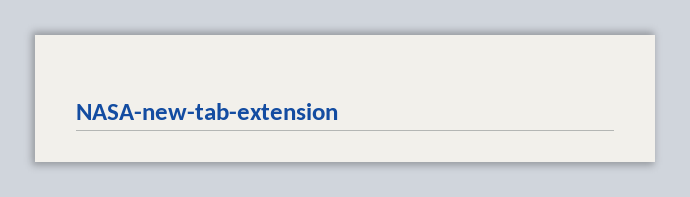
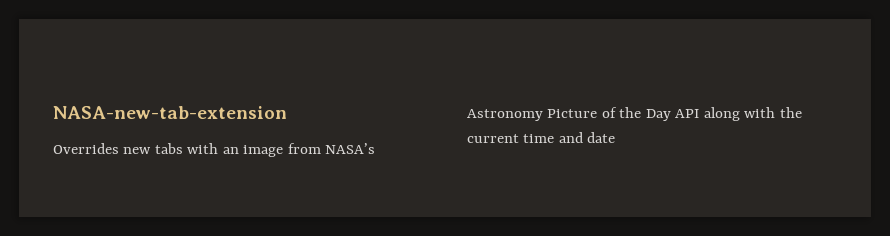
(338, 111) none -> [53,143,376,157] [467,107,802,121] [467,132,616,143] // Overrides new tabs with an image from NASA’s Astronomy Picture of the Day API along with the current time and date

